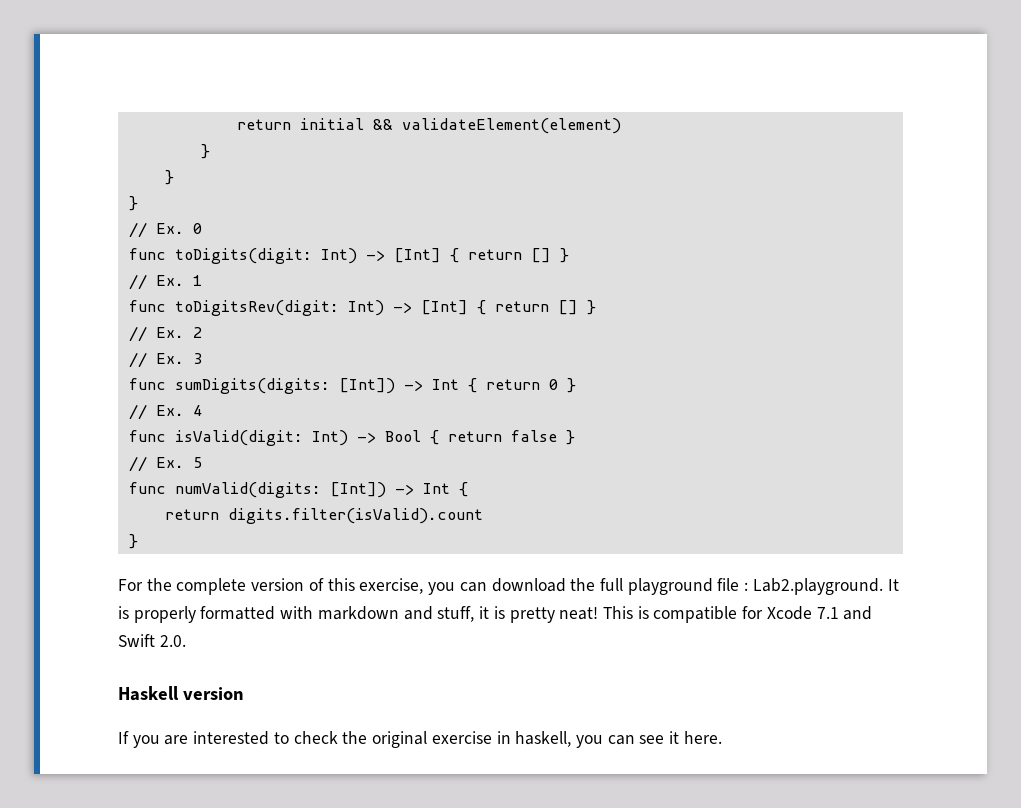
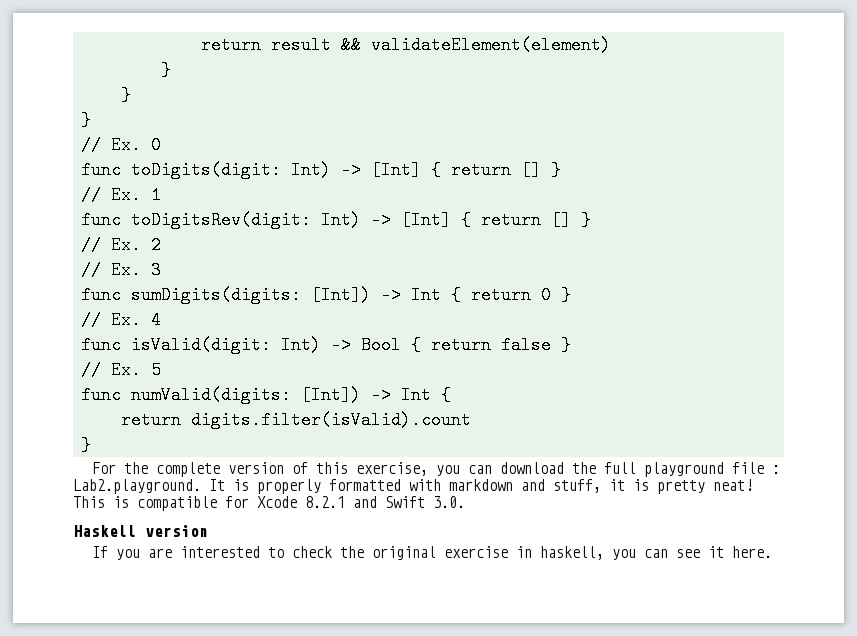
[236,118,364,130] return initial -> [200,36,331,54] return result
[816,607,839,619] 7.1 -> [305,496,345,508] 8.2.1
[159,635,186,647] 2.0. -> [433,496,465,508] 3.0.

